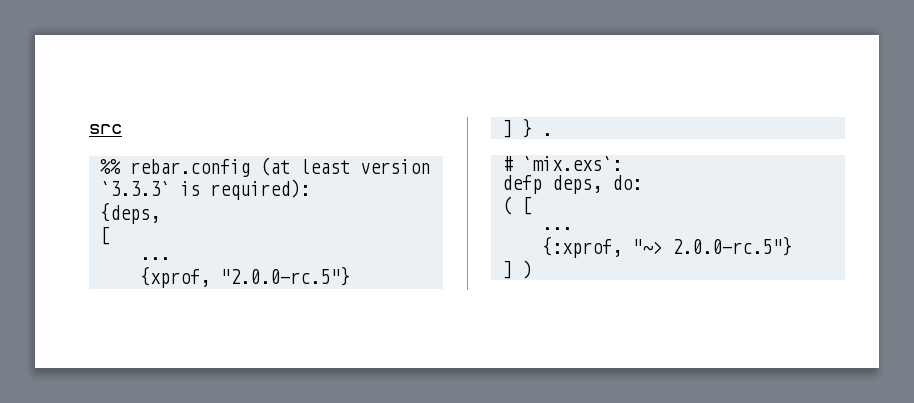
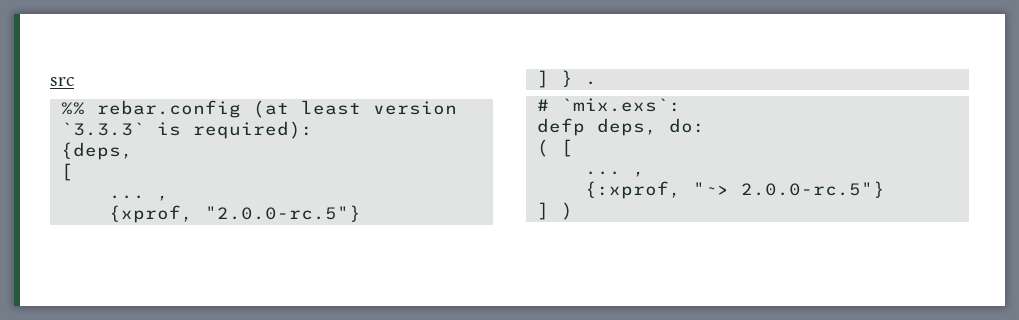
(171, 258) none -> [157,195,170,201] ,
(573, 228) none -> [633,171,646,177] ,

